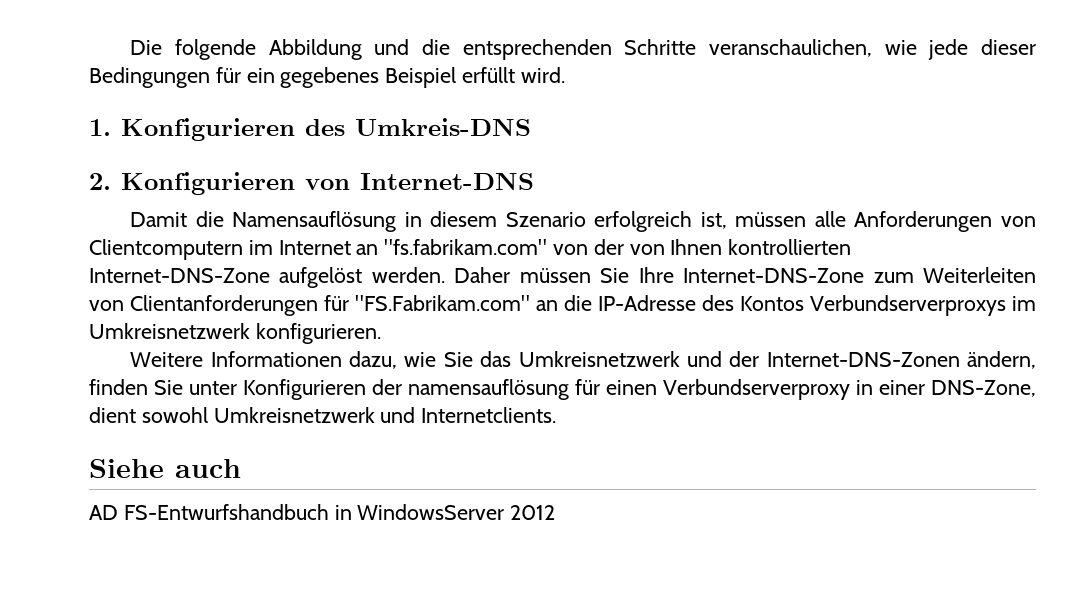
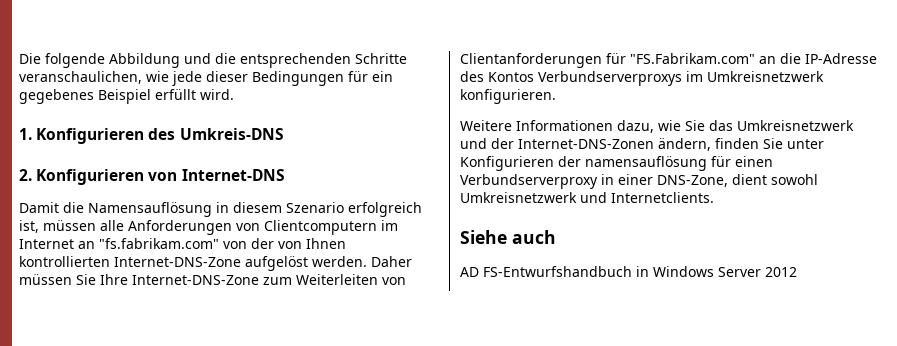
[357,504,505,520] WindowsServer -> [653,266,761,277] Windows Server

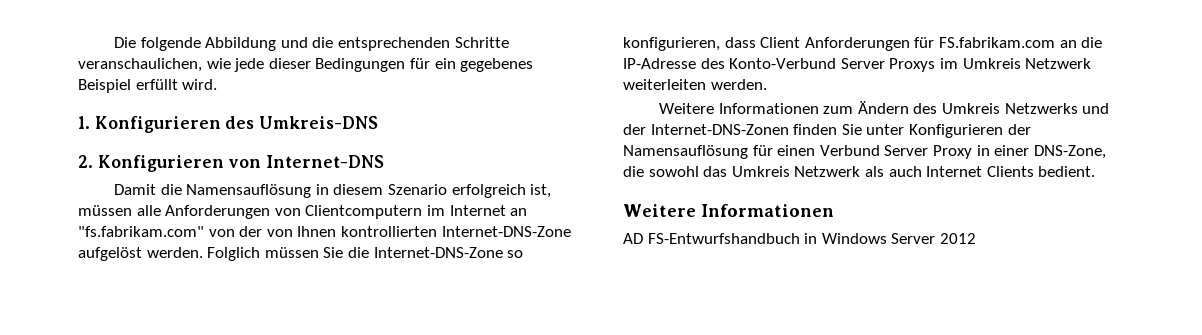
[371,256,412,267] Daher -> [207,247,261,261] Folglich
[100,274,406,285] [460,53,877,68] [460,71,824,86] [460,89,556,104] [460,120,854,133] Ihre Internet-DNS-Zone zum Weiterleiten von Clientanforderungen für "FS.Fabrikam.com" an die IP-Adresse des Kontos Verbundserverproxys im Umkreisnetzwerk konfigurieren. // Weitere Informationen dazu, wie Sie das Umkreisnetzwerk -> [347,247,524,258] [623,37,1103,51] [623,58,1092,72] [623,79,767,90] [659,101,1078,114] die Internet-DNS-Zone so konfigurieren, dass Client Anforderungen für FS.fabrikam.com an die IP-Adresse des Konto-Verbund Server Proxys im Umkreis Netzwerk weiterleiten werden. // Weitere Informationen zum Ändern des Umkreis Netzwerks
[658,138,711,151] ändern, -> (789, 129) none
[585,156,707,171] namensauflösung -> [623,145,748,159] Namensauflösung
[460,174,818,189] [460,192,714,203] [460,230,556,244] Verbundserverproxy in einer DNS-Zone, dient sowohl Umkreisnetzwerk und Internetclients. // Siehe auch -> [819,145,1106,159] [623,166,1096,177] [623,204,834,217] Verbund Server Proxy in einer DNS-Zone, die sowohl das Umkreis Netzwerk als auch Internet Clients bedient. // Weitere Informationen

